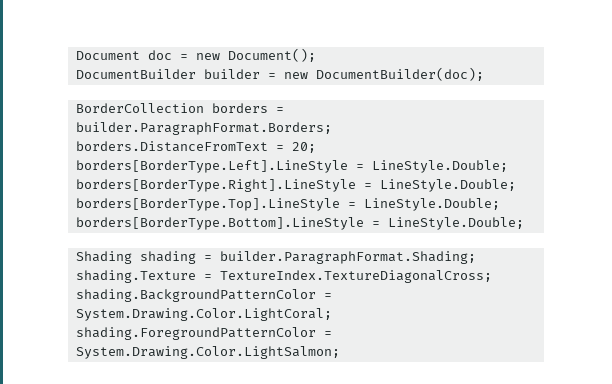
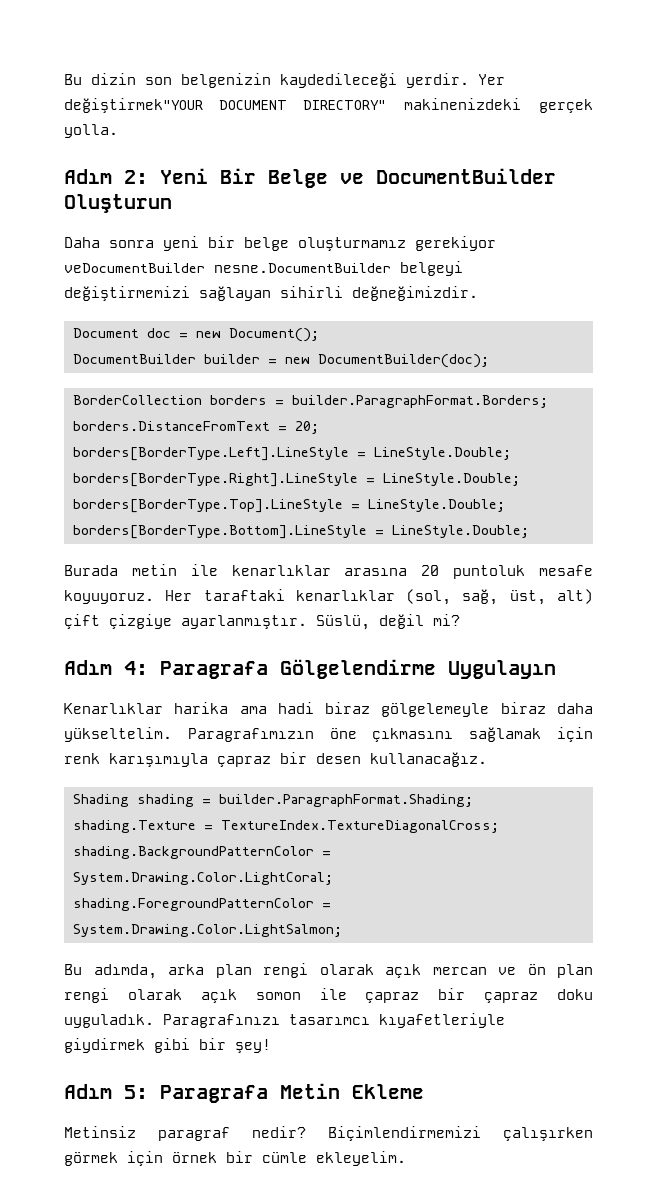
(76, 55) none -> [64,73,505,88] [64,98,593,113] [64,124,118,138] [64,168,556,188] [64,194,172,213] [64,236,496,251] [64,261,463,276] [64,286,478,301] Bu dizin son belgenizin kaydedileceği yerdir. Yer değiştirmek"YOUR DOCUMENT DIRECTORY" makinenizdeki gerçek yolla. // Adım 2: Yeni Bir Belge ve DocumentBuilder Oluşturun // Daha sonra yeni bir belge oluşturmamız gerekiyor veDocumentBuilder nesne.DocumentBuilder belgeyi değiştirmemizi sağlayan sihirli değneğimizdir. //
(525, 223) none -> [64,564,593,579] [64,589,593,605] [64,614,460,630] [64,659,556,679] [64,702,593,717] [64,727,593,742] [64,752,487,767] // Burada metin ile kenarlıklar arasına 20 puntoluk mesafe koyuyoruz. Her taraftaki kenarlıklar (sol, sağ, üst, alt) çift çizgiye ayarlanmıştır. Süslü, değil mi? // Adım 4: Paragrafa Gölgelendirme Uygulayın // Kenarlıklar harika ama hadi biraz gölgelemeyle biraz daha yükseltelim. Paragrafımızın öne çıkmasını sağlamak için renk karışımıyla çapraz bir desen kullanacağız.
(341, 352) none -> [64,963,593,979] [64,988,593,1003] [64,1013,505,1028] [64,1038,271,1053] [64,1083,424,1103] [64,1126,593,1141] [64,1151,406,1166] // Bu adımda, arka plan rengi olarak açık mercan ve ön plan rengi olarak açık somon ile çapraz bir çapraz doku uyguladık. Paragrafınızı tasarımcı kıyafetleriyle giydirmek gibi bir şey! // Adım 5: Paragrafa Metin Ekleme // Metinsiz paragraf nedir? Biçimlendirmemizi çalışırken görmek için örnek bir cümle ekleyelim.

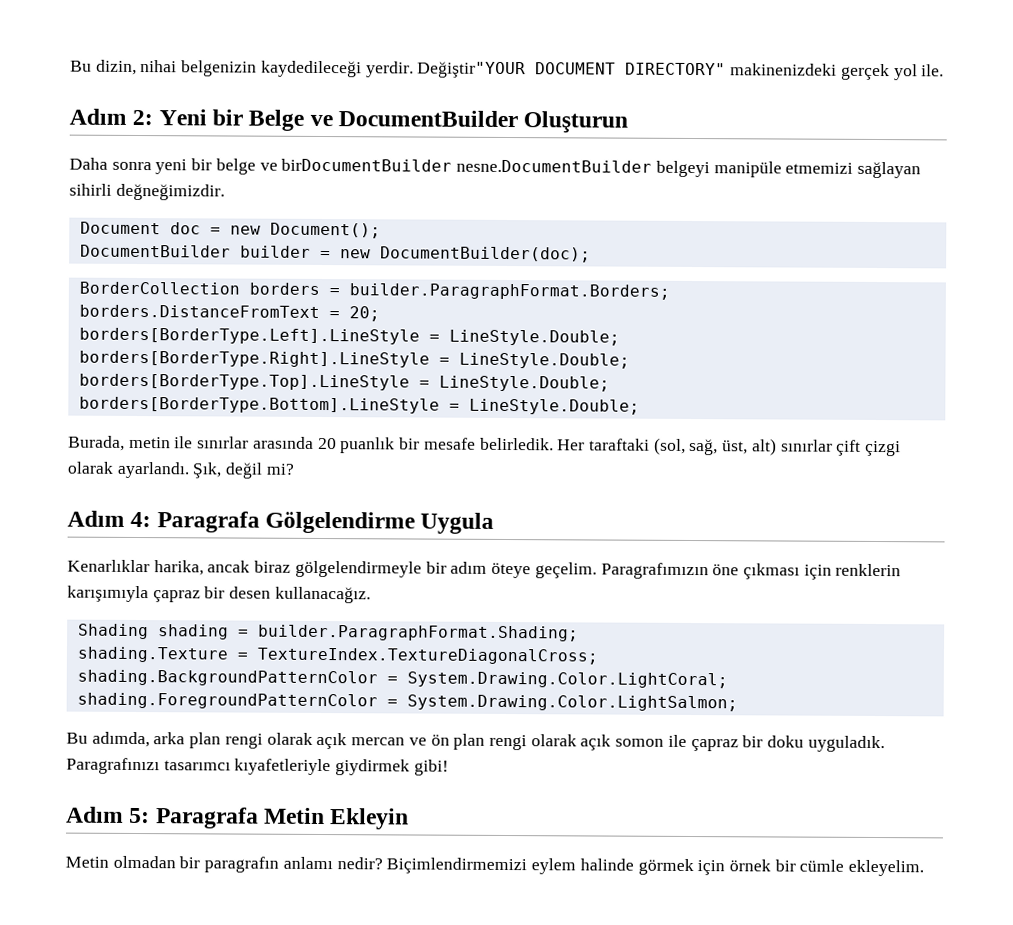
[64,73,172,85] Bu dizin son -> [70,59,178,75] Bu dizin, nihai
[478,74,505,85] [64,98,203,113] Yer değiştirmek"YOUR -> [417,61,527,79] Değiştir"YOUR
[64,124,118,138] yolla. -> [893,64,945,81] yol ile.
[220,168,256,184] Bir -> [212,109,244,126] bir
[298,236,496,251] [64,261,463,276] [64,286,190,301] oluşturmamız gerekiyor veDocumentBuilder nesne.DocumentBuilder belgeyi değiştirmemizi -> [259,158,854,178] ve birDocumentBuilder nesne.DocumentBuilder belgeyi manipüle etmemizi
[64,565,118,576] Burada -> [68,435,125,451] Burada,
[231,565,593,579] [64,590,154,604] kenarlıklar arasına 20 puntoluk mesafe koyuyoruz. -> [197,436,554,454] sınırlar arasında 20 puanlık bir mesafe belirledik.
[295,590,395,601] kenarlıklar -> (650, 444) none
[64,614,370,630] çift çizgiye ayarlanmıştır. Süslü, -> [780,439,902,457] [67,461,222,479] sınırlar çift çizgi olarak ayarlandı. Şık,
[448,660,556,679] Uygulayın -> [420,512,495,534] Uygula
[174,702,593,717] [64,727,593,742] [64,753,100,764] harika ama hadi biraz gölgelemeyle biraz daha yükseltelim. Paragrafımızın öne çıkmasını sağlamak için renk -> [153,560,902,580] harika, ancak biraz gölgelendirmeyle bir adım öteye geçelim. Paragrafımızın öne çıkması için renklerin
[484,992,539,1003] çapraz -> (764, 741) none
[154,1038,271,1053] gibi bir şey! -> [413,759,449,776] gibi!
[352,1084,424,1099] [64,1126,593,1141] Ekleme // Metinsiz paragraf nedir? Biçimlendirmemizi çalışırken -> [330,808,410,830] [65,855,634,875] Ekleyin // Metin olmadan bir paragrafın anlamı nedir? Biçimlendirmemizi eylem halinde

